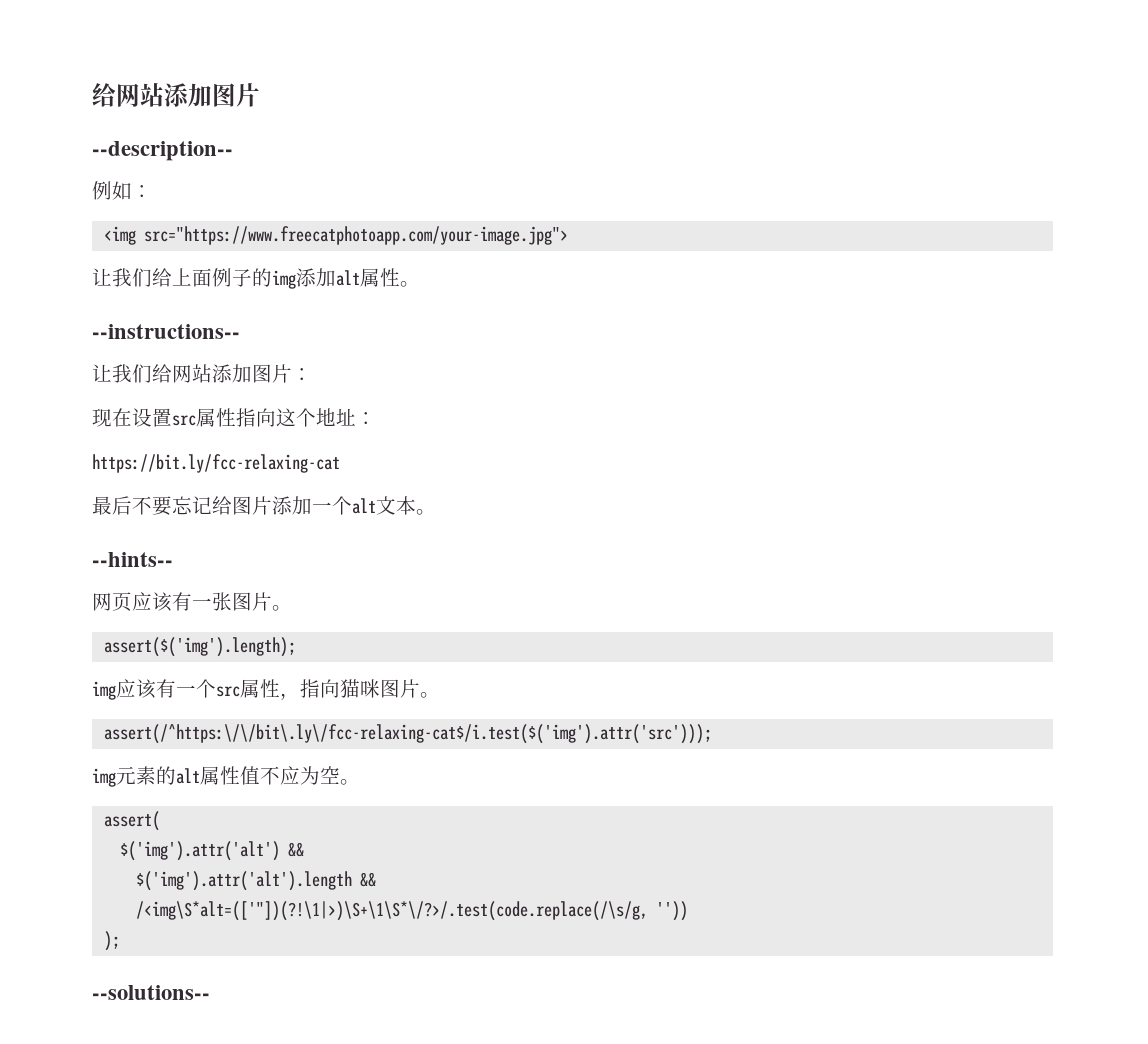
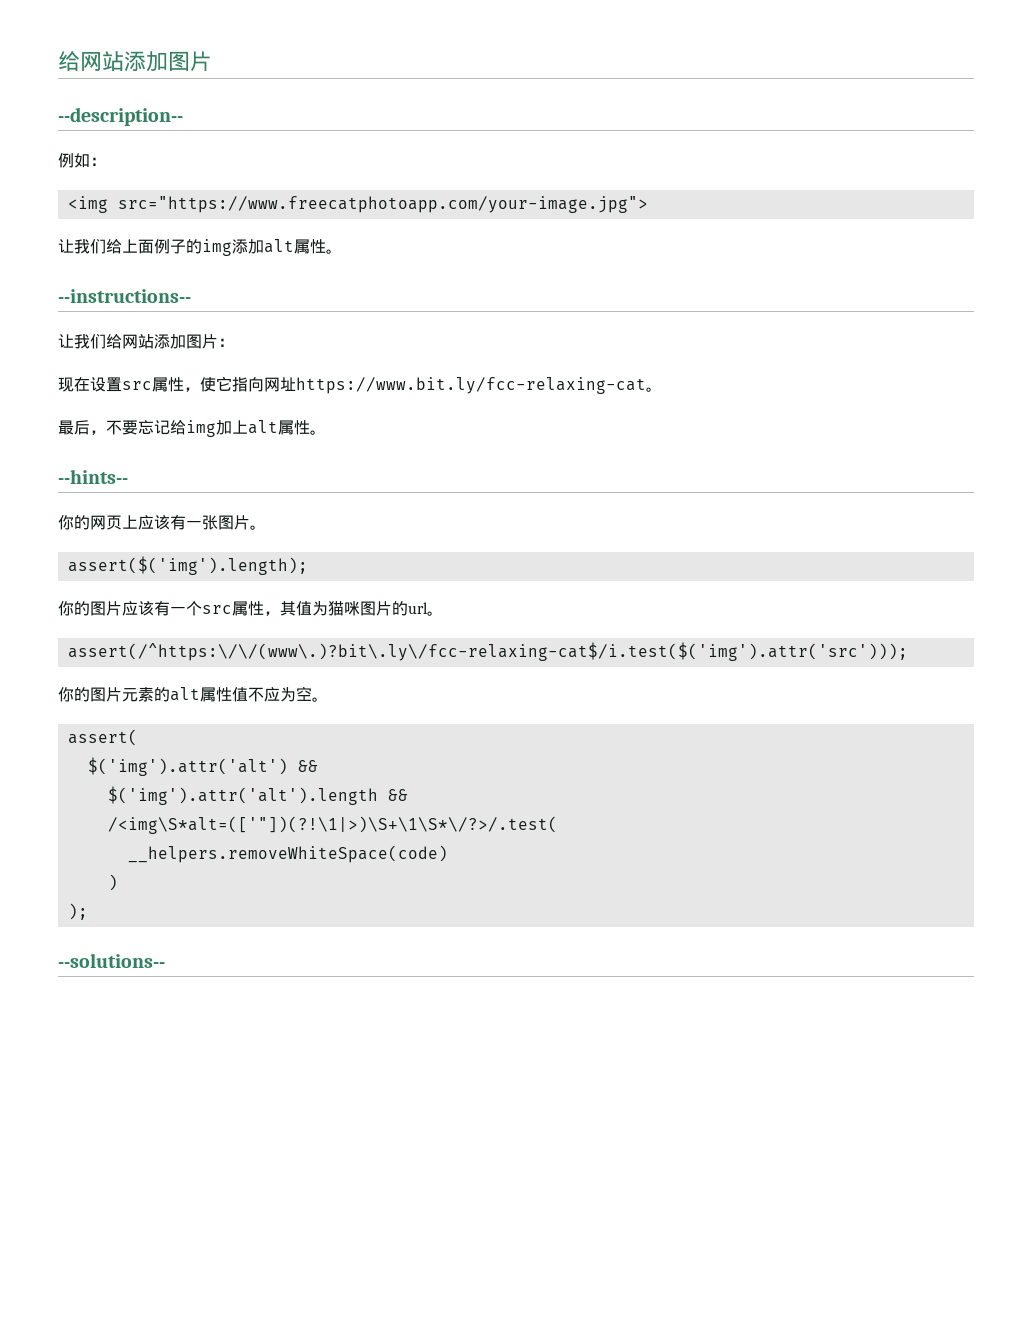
[236,408,376,427] [92,454,340,473] 指向这个地址： // https://bit.ly/fcc-relaxing-cat -> [184,376,662,394] ，使它指向网址https://www.bit.ly/fcc-relaxing-cat。
(132, 505) none -> [90,430,106,435] ，
[232,496,416,515] 图片添加一个alt文本 -> [186,420,310,437] img加上alt属性
[92,592,132,612] 网页 -> [58,515,138,530] 你的网页上
[92,681,116,700] img -> [58,601,122,616] 你的图片
[300,679,340,698] 指向 -> [280,601,328,616] 其值为
[420,692,440,698] [103,724,712,744] [92,768,116,787] 。 // assert(/^https:\/\/bit\.ly\/fcc-relaxing-cat$/i.test($('img').attr('src'))); // img -> [392,601,443,616] [67,642,908,661] [58,687,122,702] 的url。 // assert(/^https:\/\/(www\.)?bit\.ly\/fcc-relaxing-cat$/i.test($('img').attr('src'))); // 你的图片
[135,901,688,921] /<img\S*alt=(['"])(?!\1|>)\S+\1\S*\/?>/.test(code.replace(/\s/g, '')) -> [107,816,558,834] [127,845,448,863] [107,874,118,891] /<img\S*alt=(['"])(?!\1|>)\S+\1\S*\/?>/.test( // __helpers.removeWhiteSpace(code) // )

